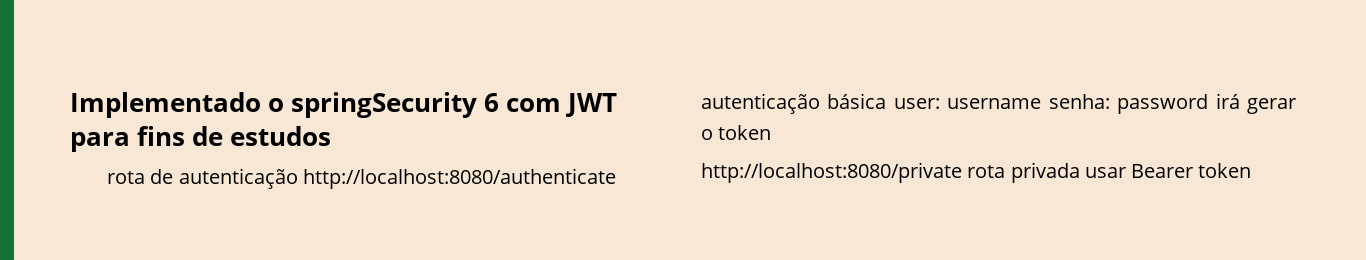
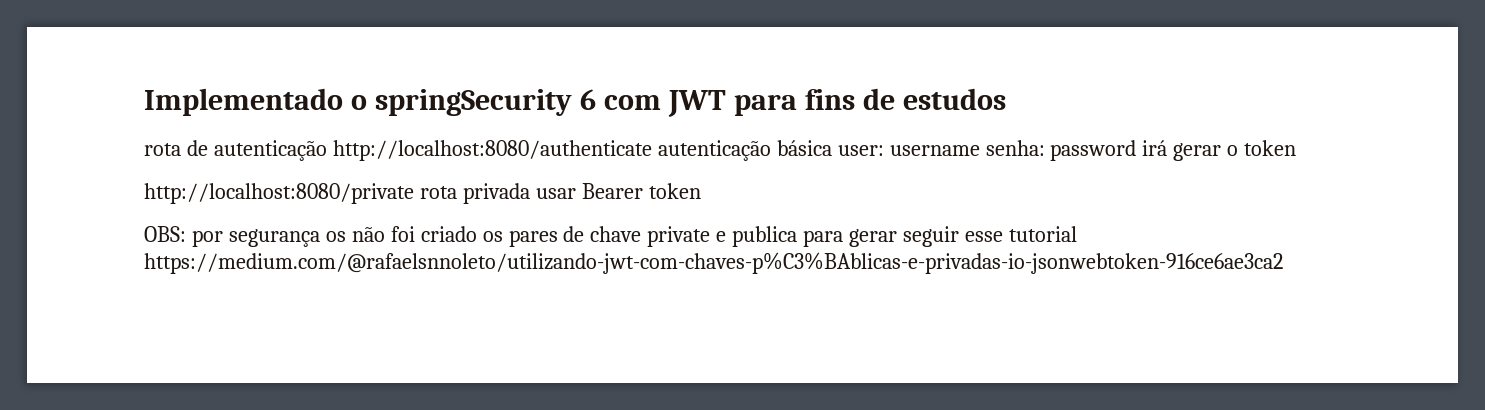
(1252, 170) none -> [144,226,1077,247] [144,252,1283,274] // OBS: por segurança os não foi criado os pares de chave private e publica para gerar seguir esse tutorial https://medium.com/@rafaelsnnoleto/utilizando-jwt-com-chaves-p%C3%BAblicas-e-privadas-io-jsonwebtoken-916ce6ae3ca2

